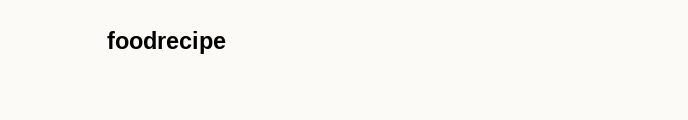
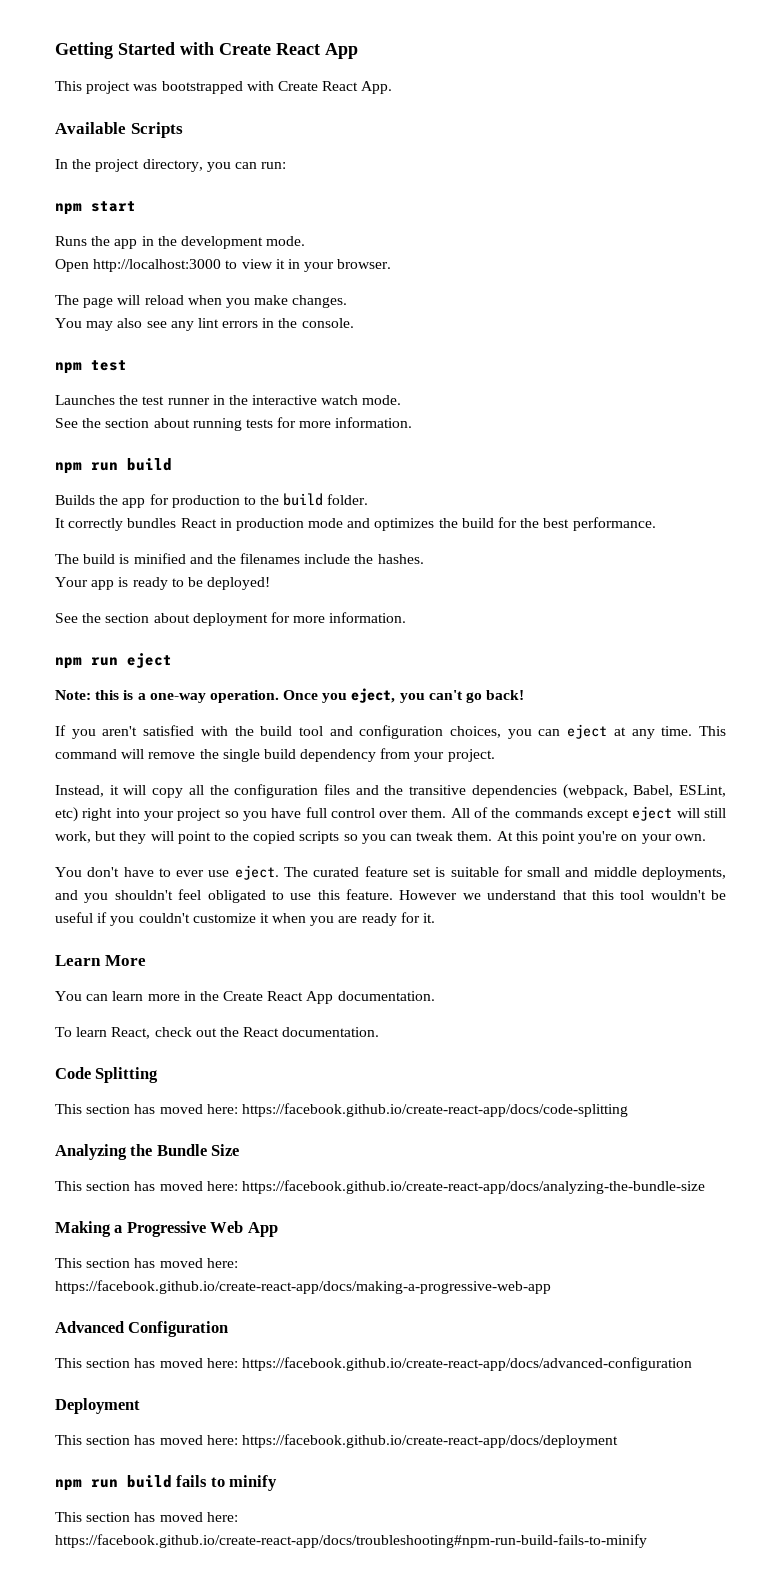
[107,31,226,54] foodrecipe -> [55,42,358,59] [55,81,393,94] [55,122,183,138] [55,159,287,172] [55,201,136,215] [55,236,306,249] [55,259,392,272] [55,295,348,308] [55,318,354,331] [55,360,127,374] [55,395,402,405] [55,417,413,431] [55,458,172,474] [55,493,369,508] [55,517,656,531] [55,553,424,564] [55,577,271,590] [55,612,407,626] [55,653,172,669] [55,688,525,703] [55,724,727,739] [55,748,495,762] [55,784,726,799] [55,806,726,822] [55,831,706,844] [55,865,726,880] [55,889,726,903] [55,912,436,926] [55,955,146,966] [55,991,435,1004] [55,1027,380,1039] [55,1067,159,1083] [55,1103,628,1117] [55,1144,240,1160] [55,1180,705,1194] [55,1221,278,1237] [55,1258,238,1268] [55,1280,551,1294] [55,1321,229,1337] [55,1357,692,1371] [55,1398,140,1414] [55,1434,618,1448] [55,1475,278,1491] [55,1512,238,1522] [55,1534,647,1548] Getting Started with Create React App // This project was bootstrapped with Create React App. // Available Scripts // In the project directory, you can run: // npm start // Runs the app in the development mode. // Open http://localhost:3000 to view it in your browser. // The page will reload when you make changes. // You may also see any lint errors in the console. // npm test // Launches the test runner in the interactive watch mode. // See the section about running tests for more information. // npm run build // Builds the app for production to the build folder. // It correctly bundles React in production mode and optimizes the build for the best performance. // The build is minified and the filenames include the hashes. // Your app is ready to be deployed! // See the section about deployment for more information. // npm run eject // Note: this is a one-way operation. Once you eject, you can't go back! // If you aren't satisfied with the build tool and configuration choices, you can eject at any time. This command will remove the single build dependency from your project. // Instead, it will copy all the configuration files and the transitive dependencies (webpack, Babel, ESLint, etc) right into your project so you have full control over them. All of the commands except eject will still work, but they will point to the copied scripts so you can tweak them. At this point you're on your own. // You don't have to ever use eject. The curated feature set is suitable for small and middle deployments, and you shouldn't feel obligated to use this feature. However we understand that this tool wouldn't be useful if you couldn't customize it when you are ready for it. // Learn More // You can learn more in the Create React App documentation. // To learn React, check out the React documentation. // Code Splitting // This section has moved here: https://facebook.github.io/create-react-app/docs/code-splitting // Analyzing the Bundle Size // This section has moved here: https://facebook.github.io/create-react-app/docs/analyzing-the-bundle-size // Making a Progressive Web App // This section has moved here: https://facebook.github.io/create-react-app/docs/making-a-progressive-web-app // Advanced Configuration // This section has moved here: https://facebook.github.io/create-react-app/docs/advanced-configuration // Deployment // This section has moved here: https://facebook.github.io/create-react-app/docs/deployment // npm run build fails to minify // This section has moved here: https://facebook.github.io/create-react-app/docs/troubleshooting#npm-run-build-fails-to-minify

